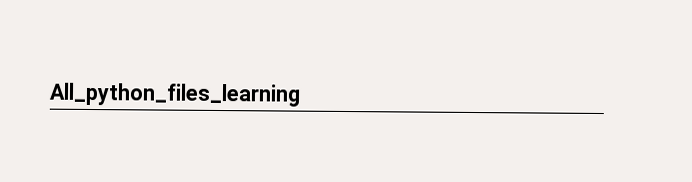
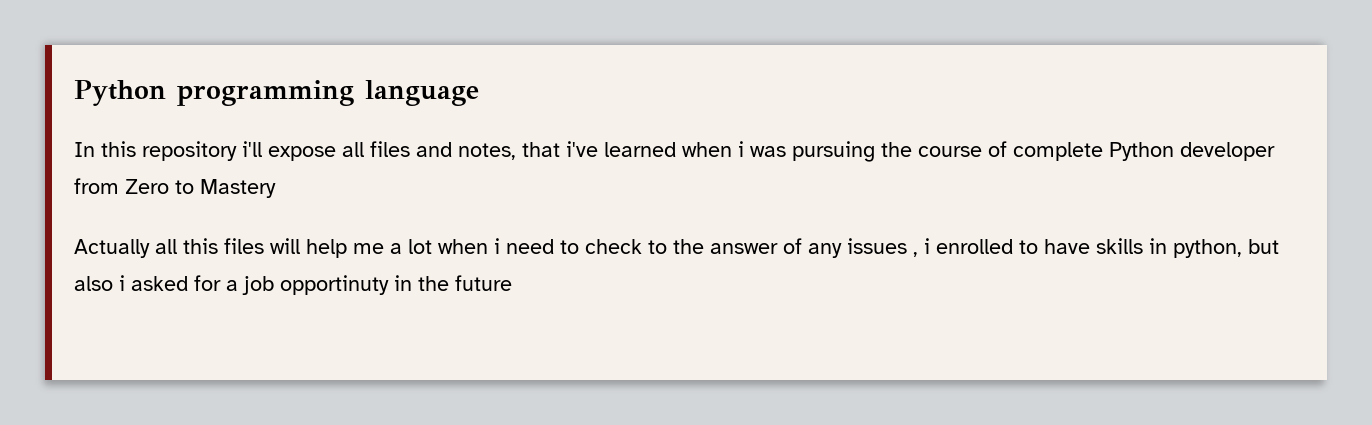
[49,82,301,107] All_python_files_learning -> [74,80,479,106] [74,141,1275,162] [74,178,276,198] [74,238,1279,258] [74,275,512,295] Python programming language // In this repository i'll expose all files and notes, that i've learned when i was pursuing the course of complete Python developer from Zero to Mastery // Actually all this files will help me a lot when i need to check to the answer of any issues , i enrolled to have skills in python, but also i asked for a job opportinuty in the future

